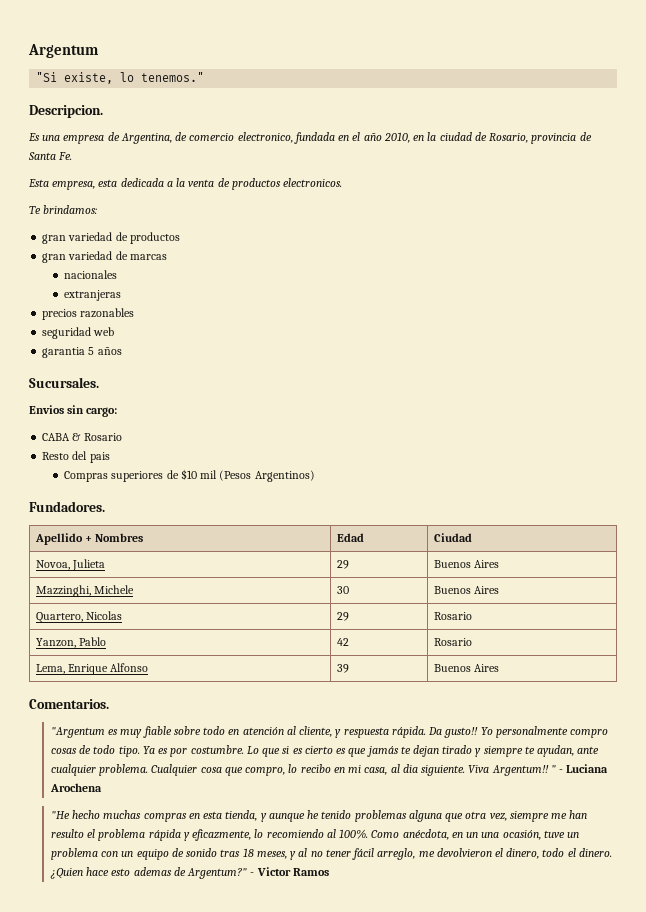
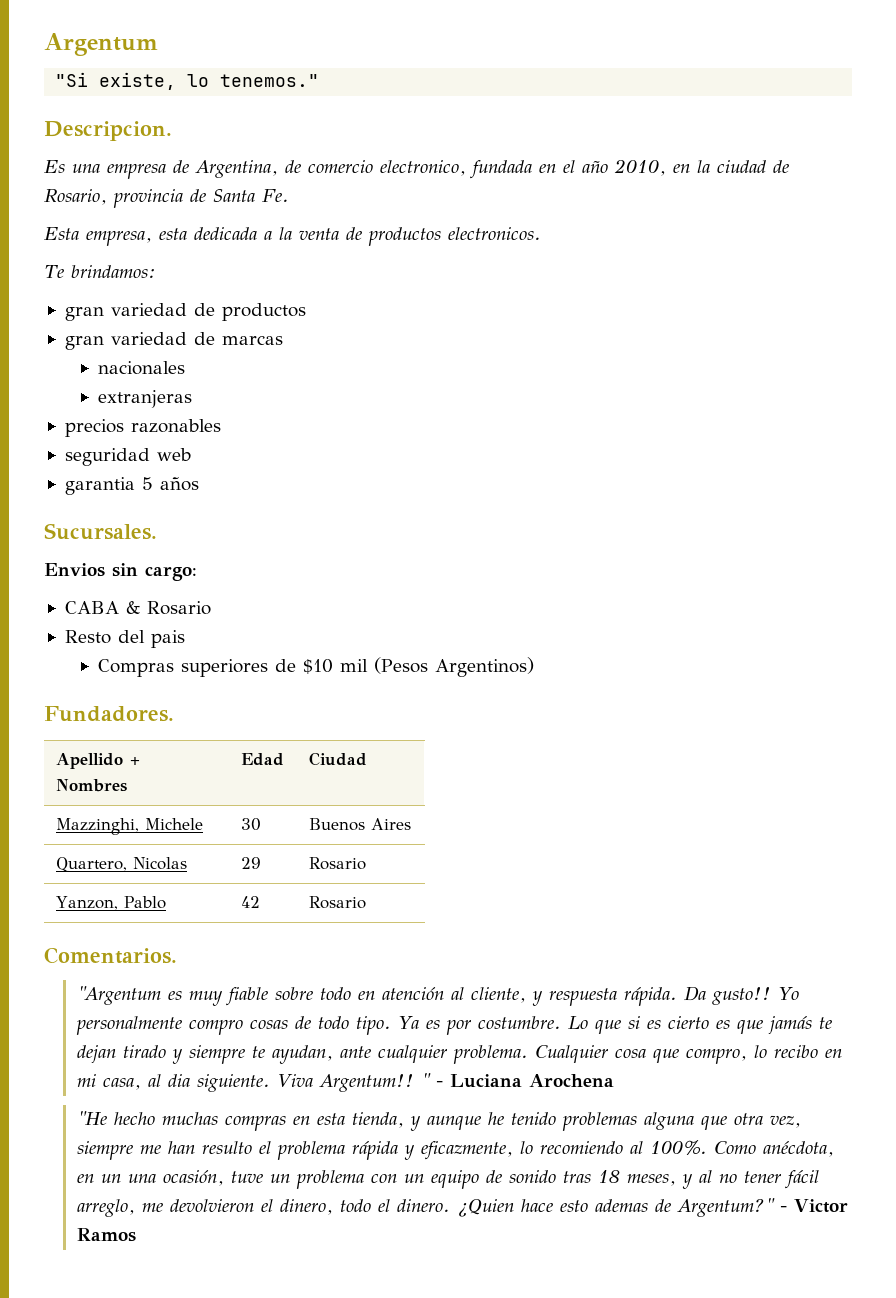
[35,559,106,571] [336,560,349,569] [433,560,500,568] // Novoa, Julieta | 29 | Buenos Aires -> (368, 759) none
[35,663,149,675] [336,664,349,673] [433,664,500,672] // Lema, Enrique Alfonso | 39 | Buenos Aires -> (367, 902) none

